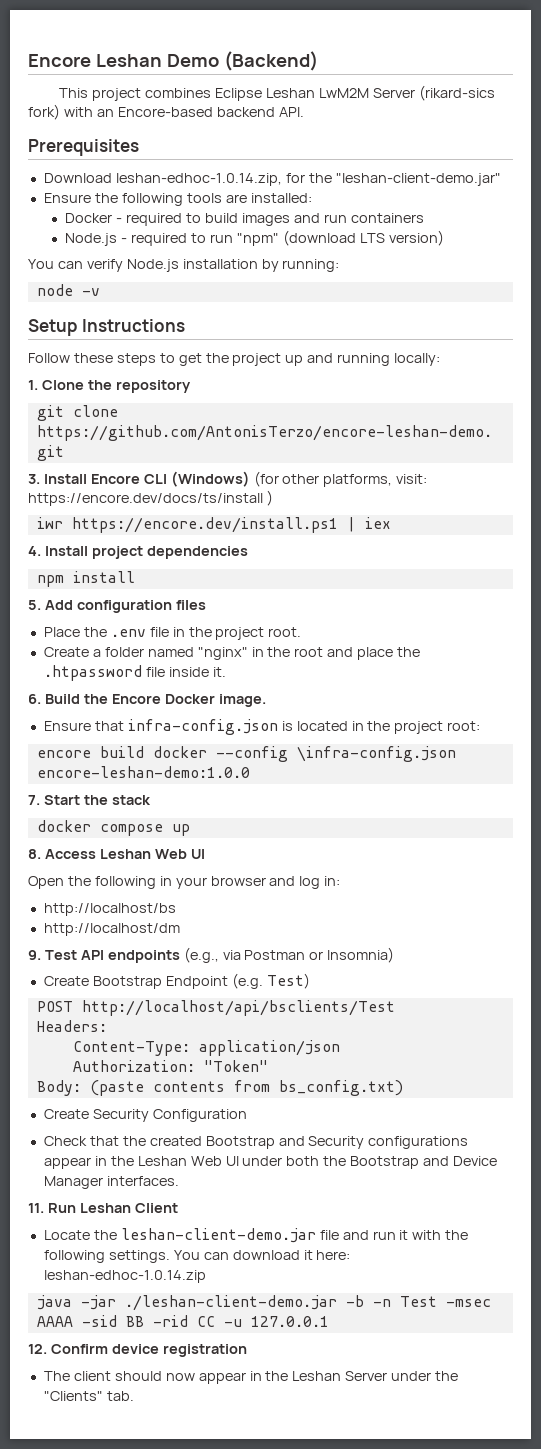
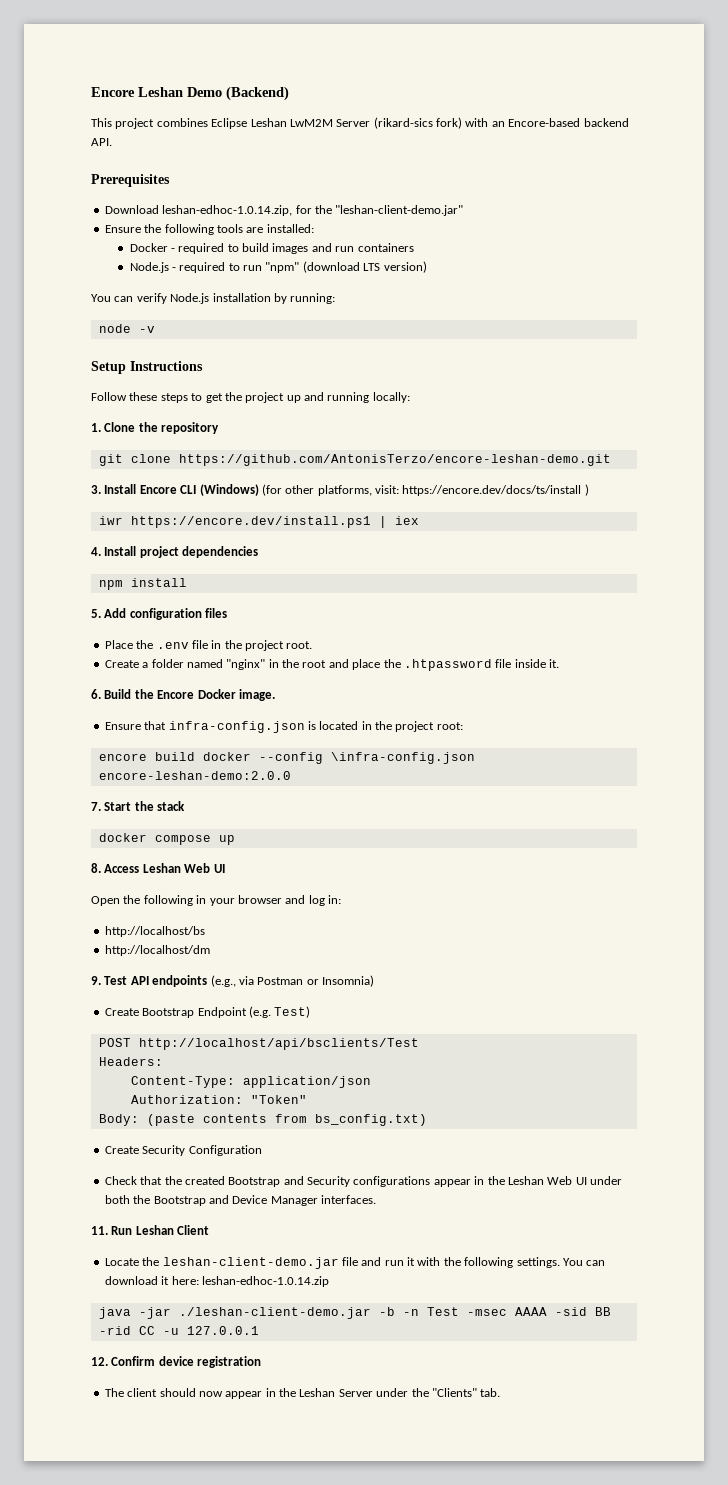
[36,766,250,778] encore-leshan-demo:1.0.0 -> [98,771,291,780] encore-leshan-demo:2.0.0

